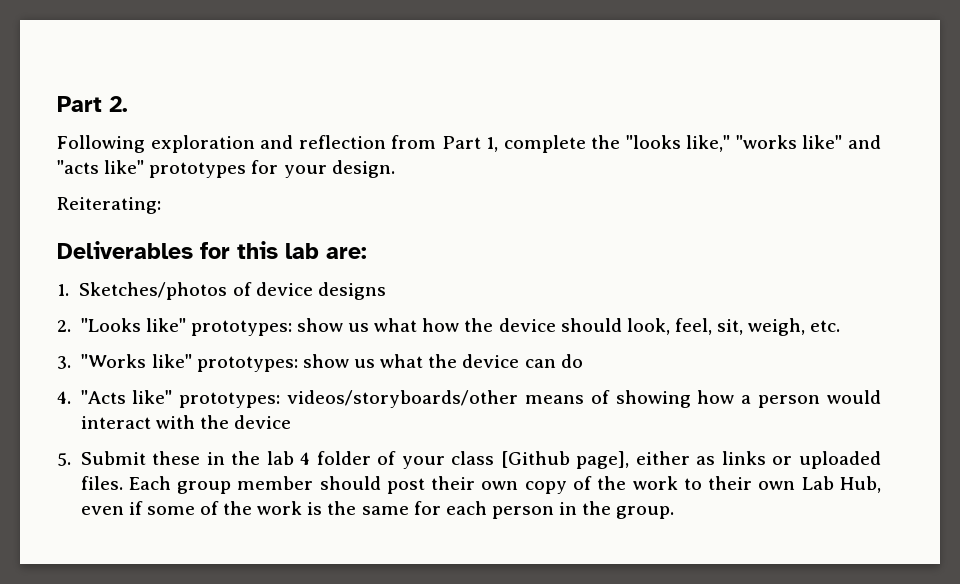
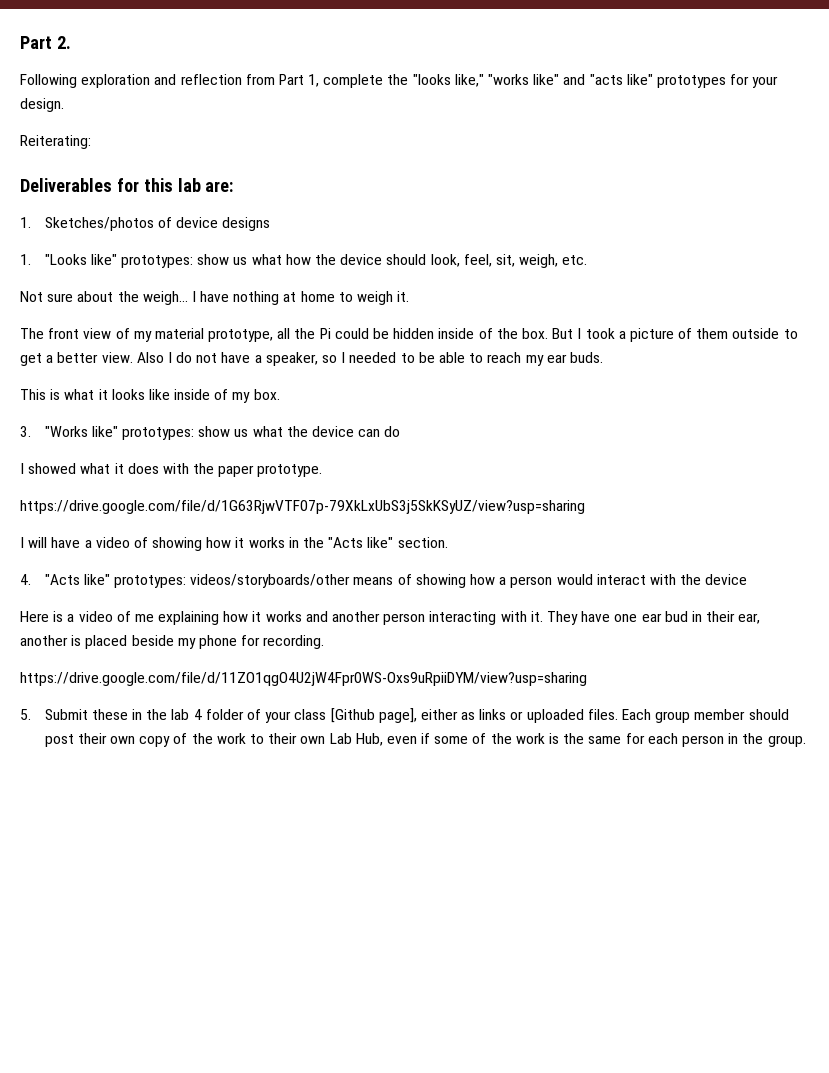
[57,320,71,332] 2. -> [20,254,31,265] 1.
(841, 326) none -> [20,291,410,305] [20,328,798,342] [20,352,603,366] [20,389,280,403] // Not sure about the weigh... I have nothing at home to weigh it. // The front view of my material prototype, all the Pi could be hidden inside of the box. But I took a picture of them outside to get a better view. Also I do not have a speaker, so I needed to be able to reach my ear buds. // This is what it looks like inside of my box.
(583, 361) none -> [20,463,323,477] [20,500,585,514] [20,537,448,551] // I showed what it does with the paper prototype. // https://drive.google.com/file/d/1G63RjwVTF07p-79XkLxUbS3j5SkKSyUZ/view?usp=sharing // I will have a video of showing how it works in the "Acts like" section.
(291, 422) none -> [20,611,761,625] [20,635,325,649] [20,672,587,686] // Here is a video of me explaining how it works and another person interacting with it. They have one ear bud in their ear, another is placed beside my phone for recording. // https://drive.google.com/file/d/11ZO1qgO4U2jW4Fpr0WS-Oxs9uRpiiDYM/view?usp=sharing

